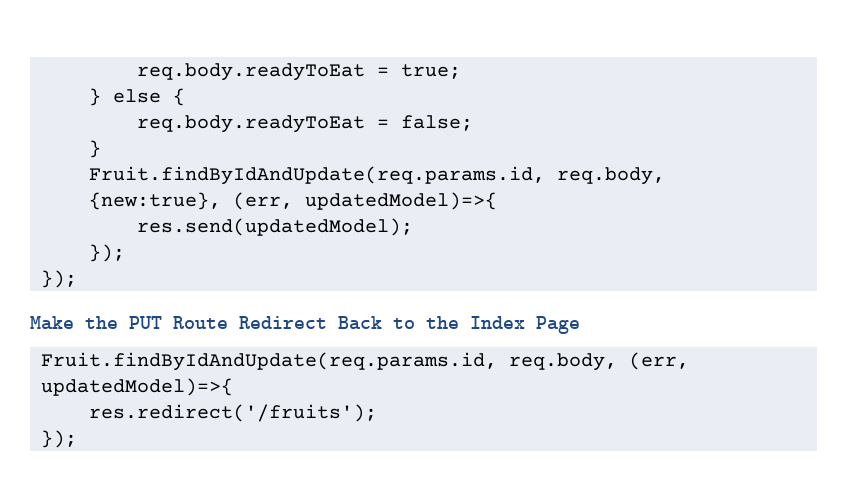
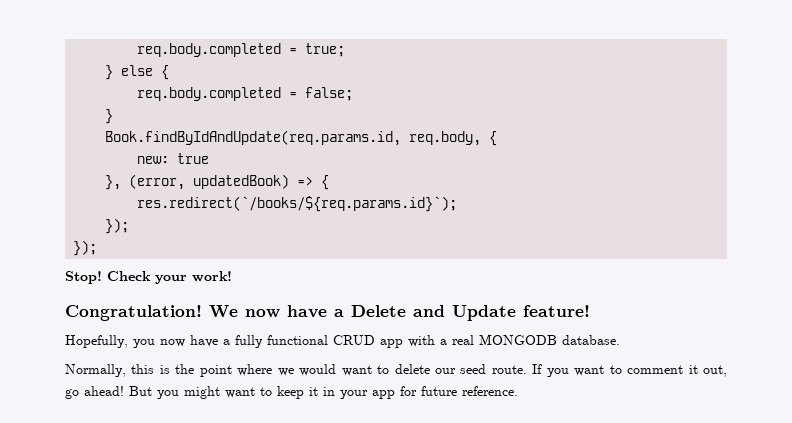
[137,63,366,81] req.body.readyToEat -> [137,43,282,57] req.body.completed
[137,115,366,133] req.body.readyToEat -> [137,87,282,101] req.body.completed
[89,166,666,185] [89,192,498,210] [137,218,414,236] [89,244,126,262] [41,270,78,288] [30,316,580,334] [41,352,690,371] [41,378,234,396] [89,404,378,422] [41,430,78,448] Fruit.findByIdAndUpdate(req.params.id, req.body, {new:true}, (err, updatedModel)=>{ // res.send(updatedModel); // }); // }); // Make the PUT Route Redirect Back to the Index Page // Fruit.findByIdAndUpdate(req.params.id, req.body, (err, updatedModel)=>{ // res.redirect('/fruits'); // }); -> [105,130,498,146] [137,153,210,164] [105,174,330,190] [137,196,458,212] [105,218,130,234] [73,240,98,256] [65,271,232,284] [65,305,590,321] [65,334,620,348] [65,364,727,377] [65,386,518,399] Book.findByIdAndUpdate(req.params.id, req.body, { // new: true // }, (error, updatedBook) => { // res.redirect(`/books/${req.params.id}`); // }); // }); // Stop! Check your work! // Congratulation! We now have a Delete and Update feature! // Hopefully, you now have a fully functional CRUD app with a real MONGODB database. // Normally, this is the point where we would want to delete our seed route. If you want to comment it out, go ahead! But you might want to keep it in your app for future reference.

